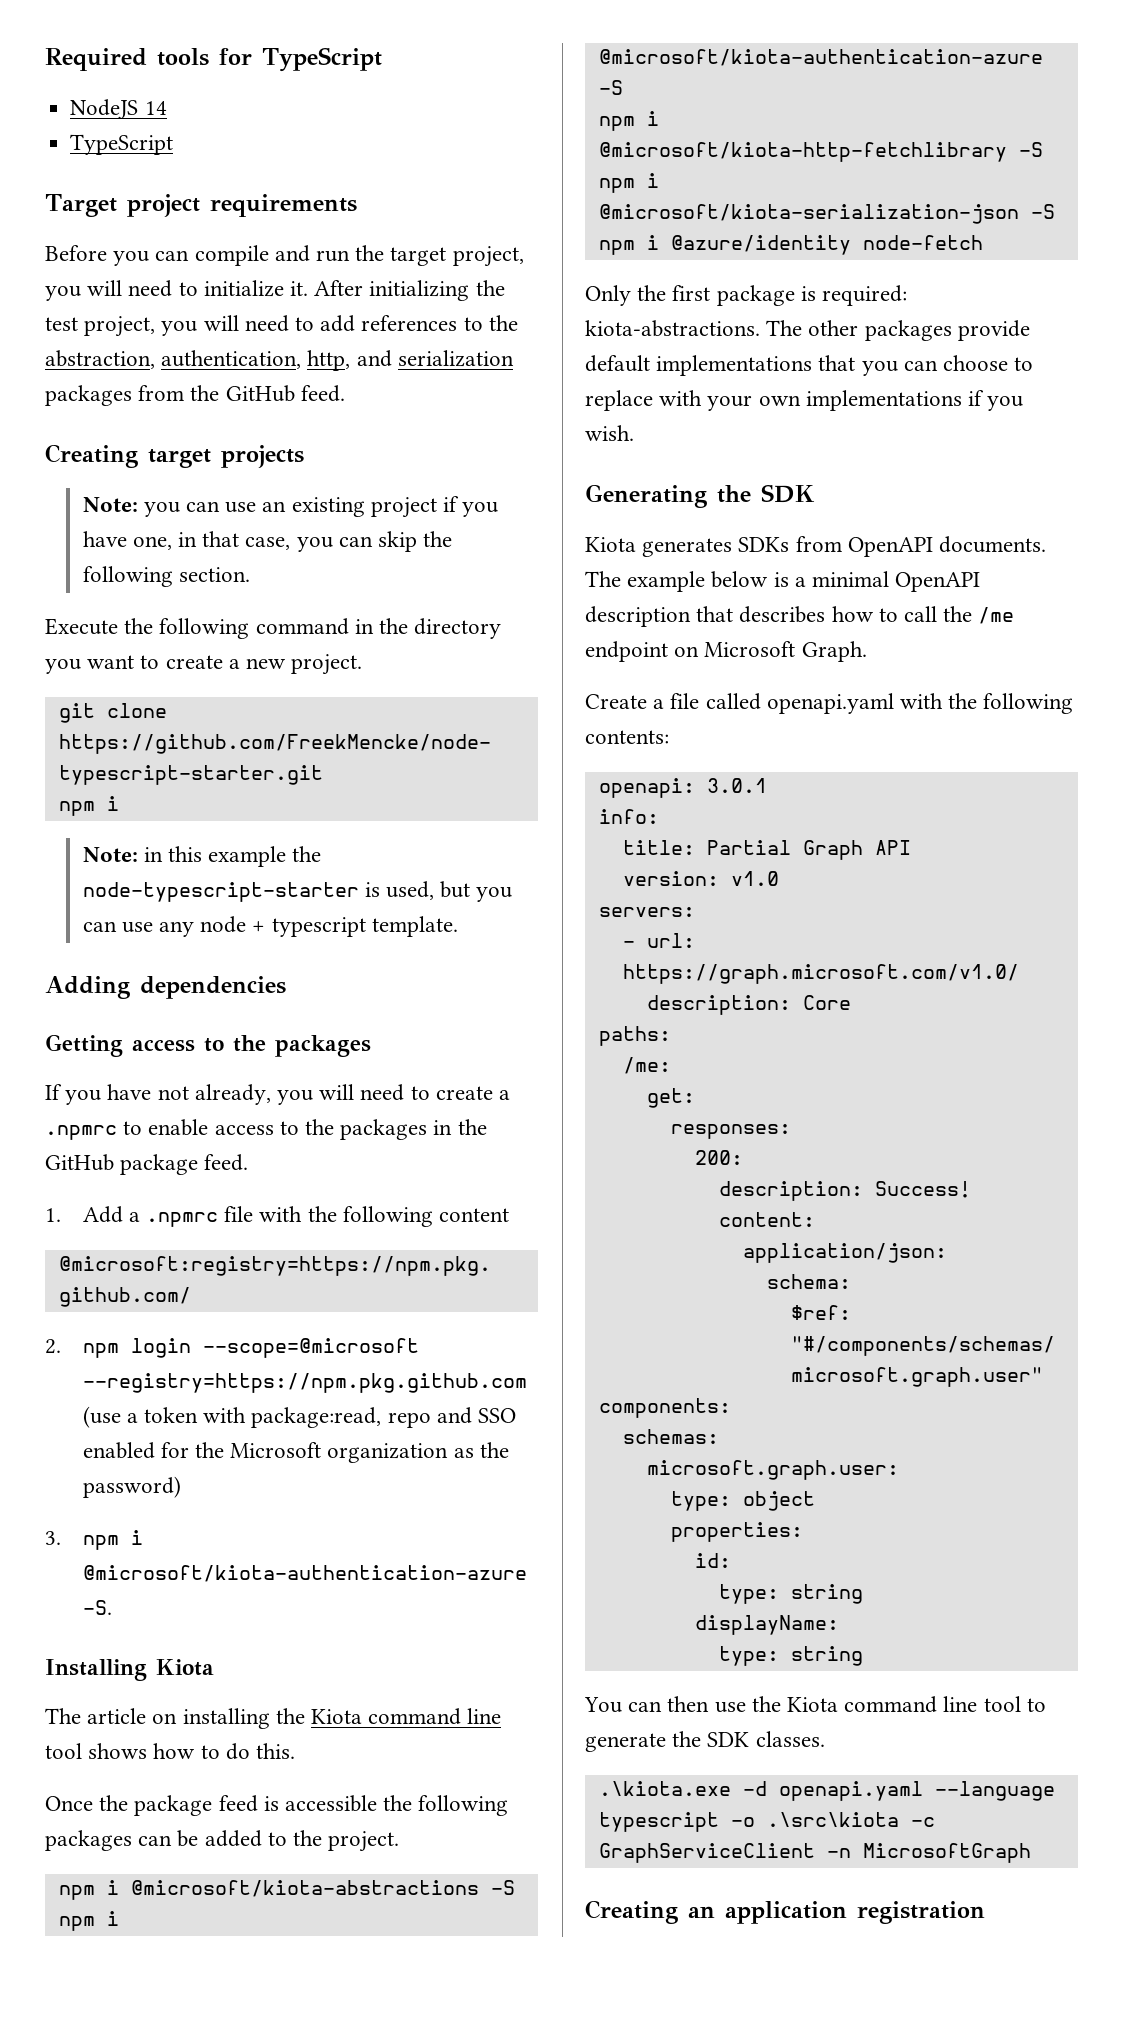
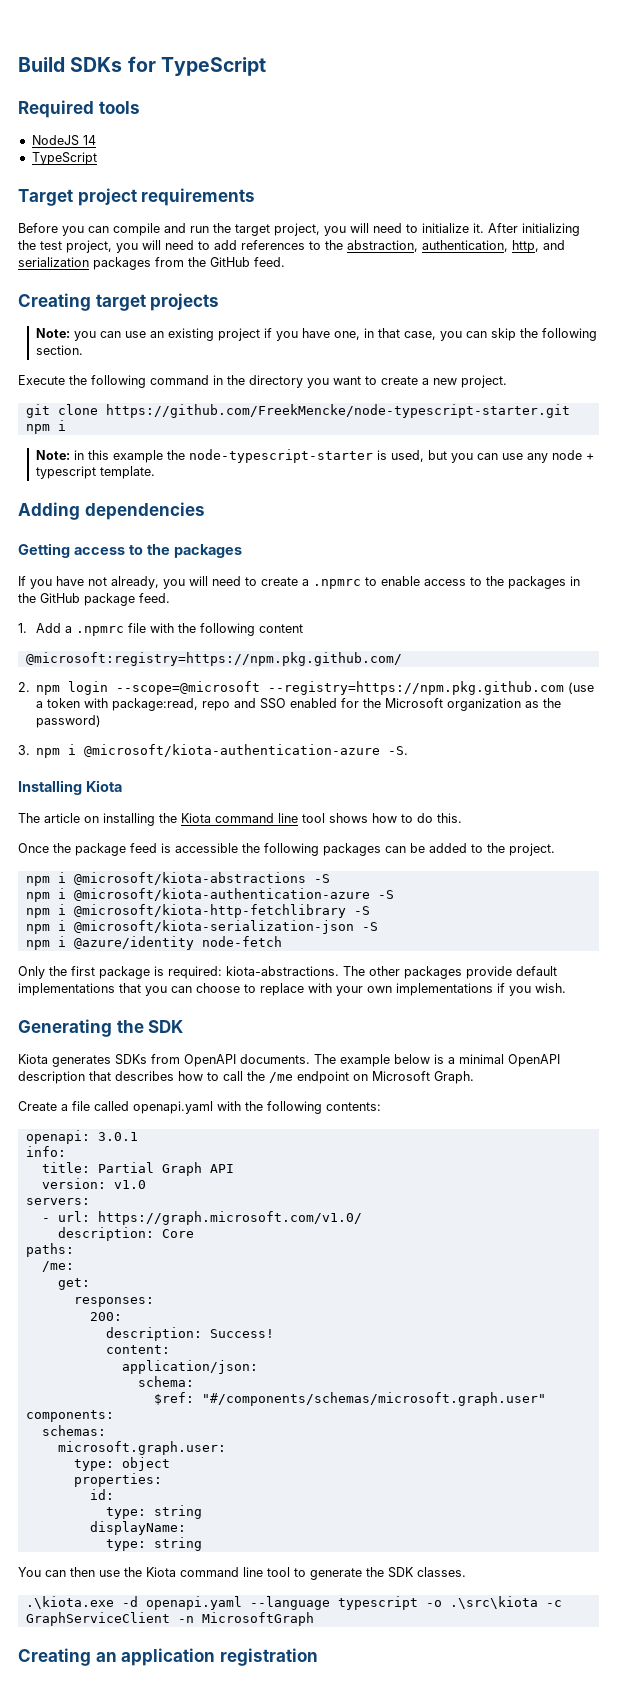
(45, 59) none -> [18,56,266,76] Build SDKs for TypeScript //
[219,47,382,72] for TypeScript -> (140, 107) none

